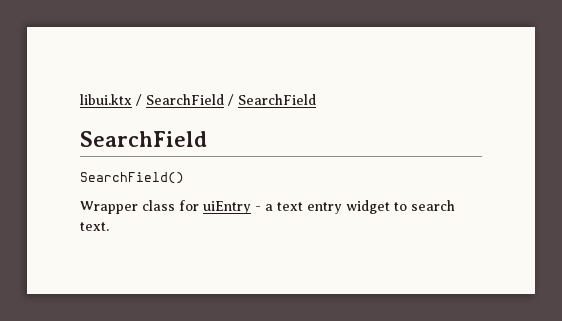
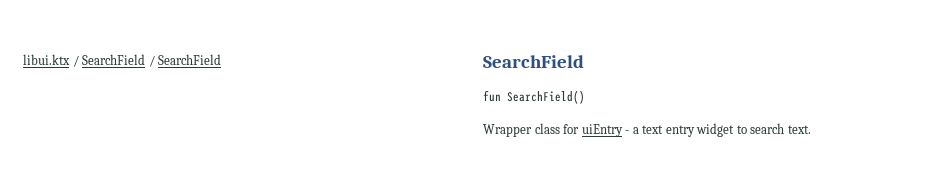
(207, 139) none -> [483,90,501,102] fun

